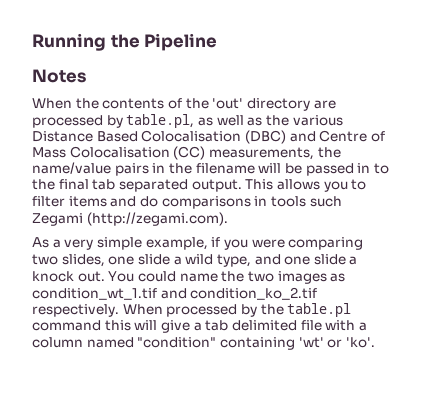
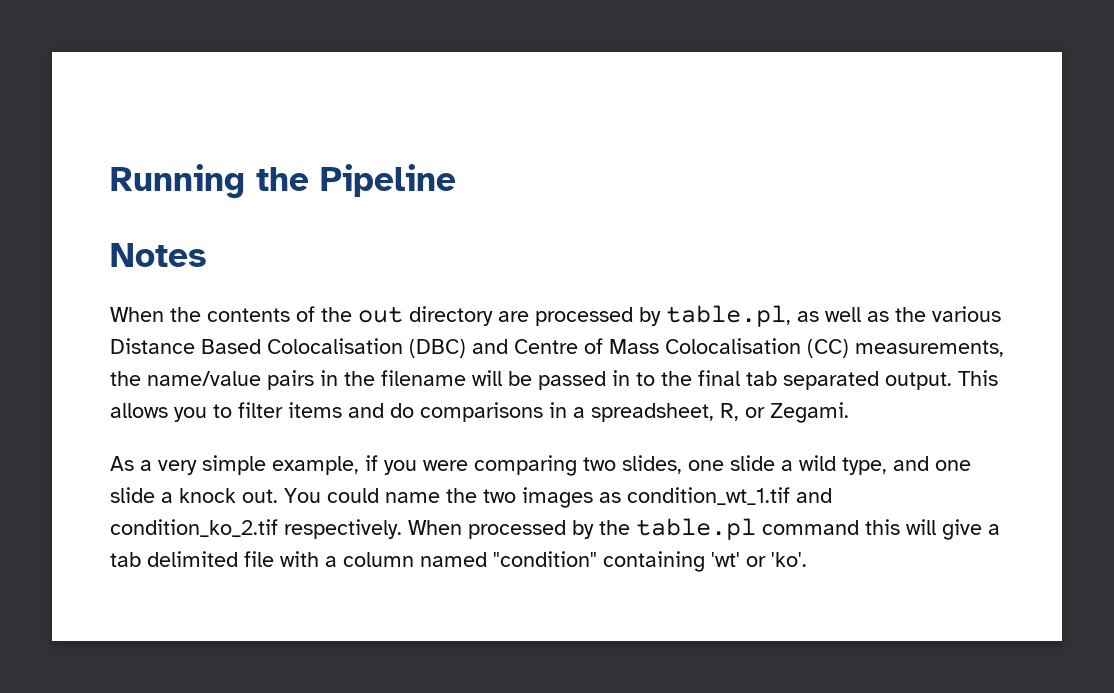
[212,98,244,109] 'out' -> [358,306,403,323] out
[270,196,342,207] [32,212,228,226] tools such Zegami (http://zegami.com). -> [573,402,849,423] a spreadsheet, R, or Zegami.

